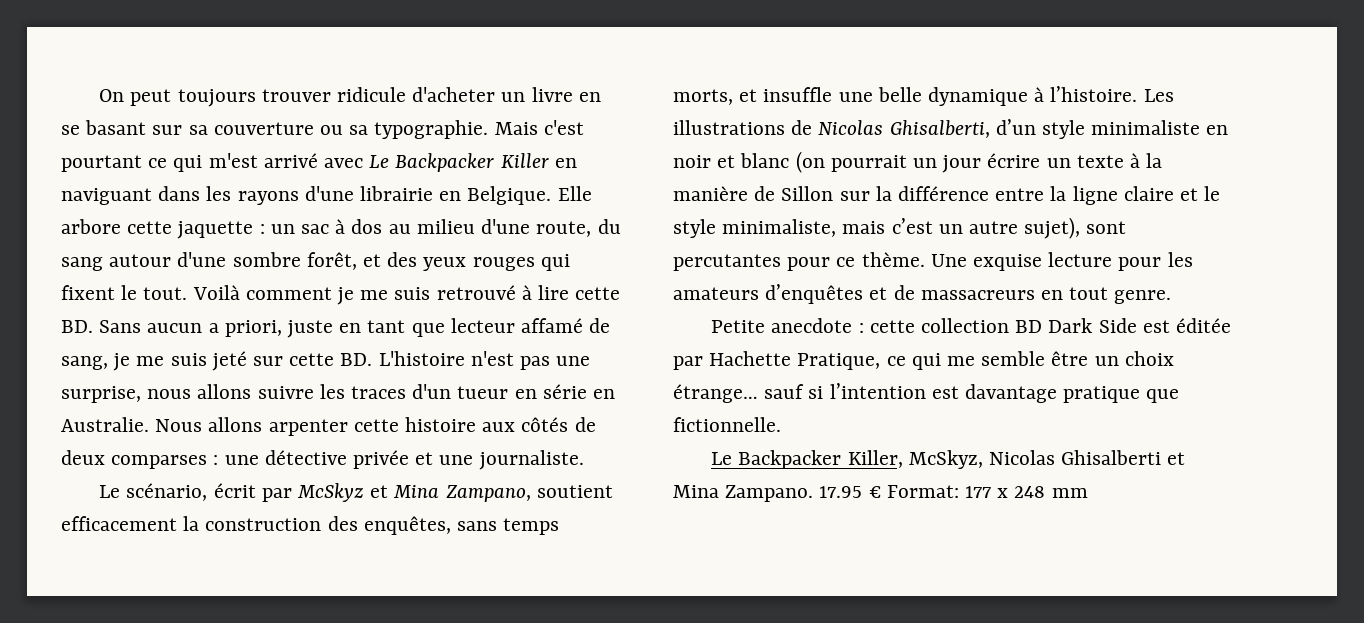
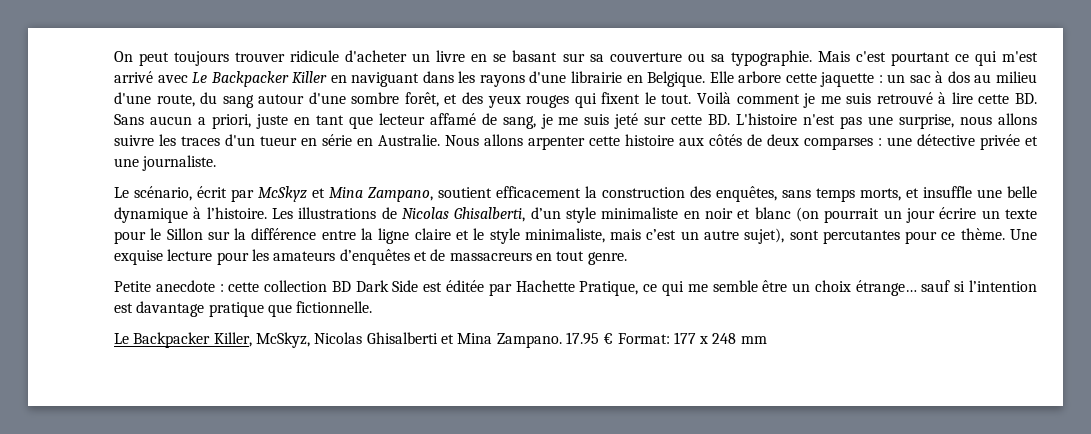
[1130,153,1163,168] [673,186,776,201] à la manière de -> [114,228,162,244] pour le

